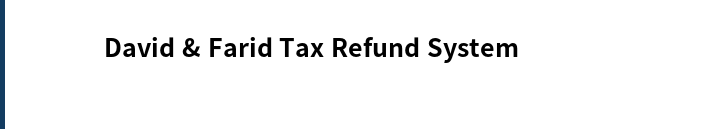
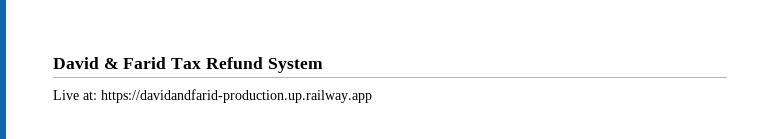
(519, 50) none -> [53,89,372,103] // Live at: https://davidandfarid-production.up.railway.app

